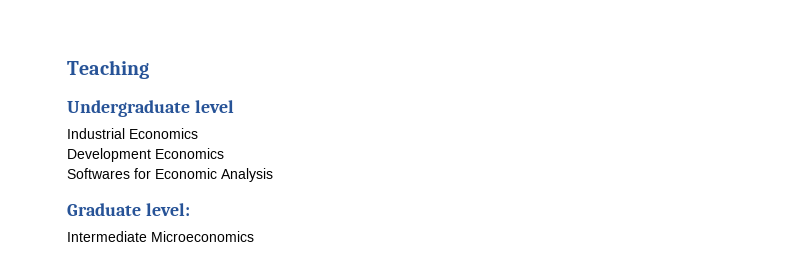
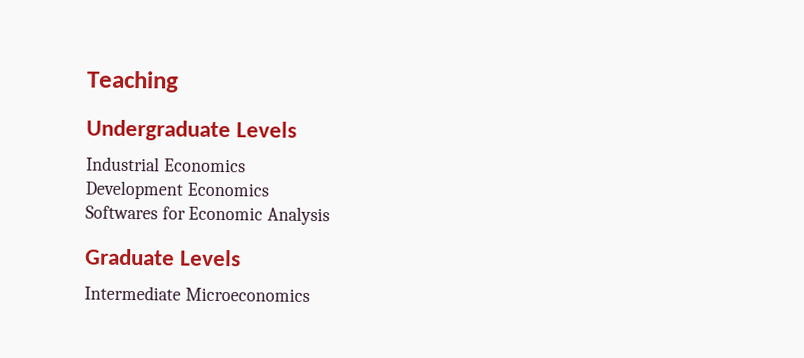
[194,100,234,113] level -> [236,121,298,138] Levels
[145,203,190,216] level: -> [180,249,242,267] Levels

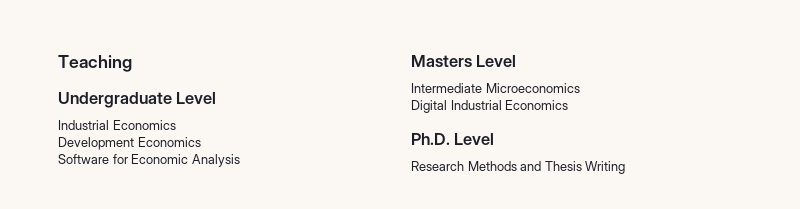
[236,121,298,138] Levels -> [176,92,217,104] Level
[85,205,158,220] Softwares -> [58,154,109,164] Software
[85,248,242,267] Graduate Levels -> [411,55,517,67] Masters Level
(310, 294) none -> [411,100,569,113] [411,133,495,145] [411,161,626,174] // Digital Industrial Economics // Ph.D. Level // Research Methods and Thesis Writing

